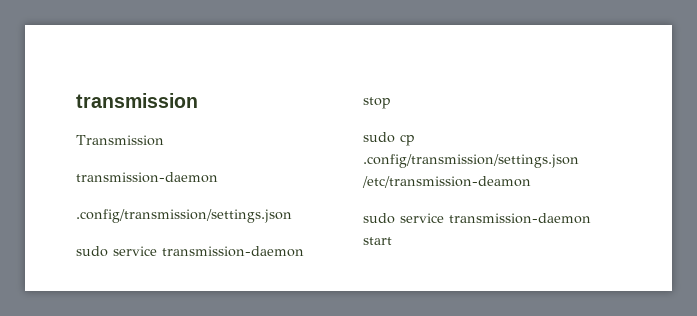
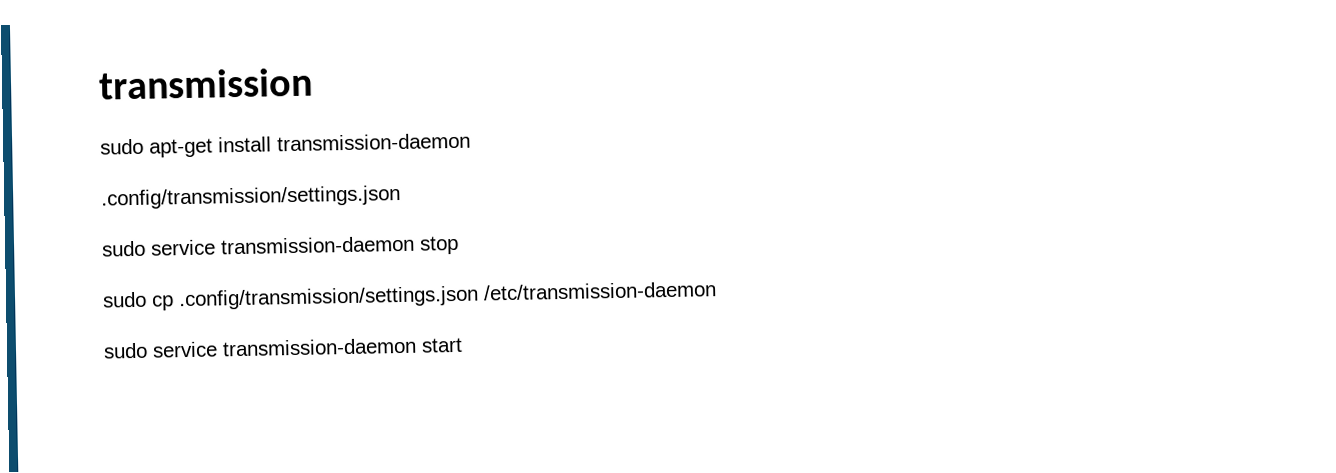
[76,135,164,146] Transmission // -> [100,136,272,158] sudo apt-get install
[362,176,531,188] /etc/transmission-deamon -> [483,281,717,301] /etc/transmission-daemon

